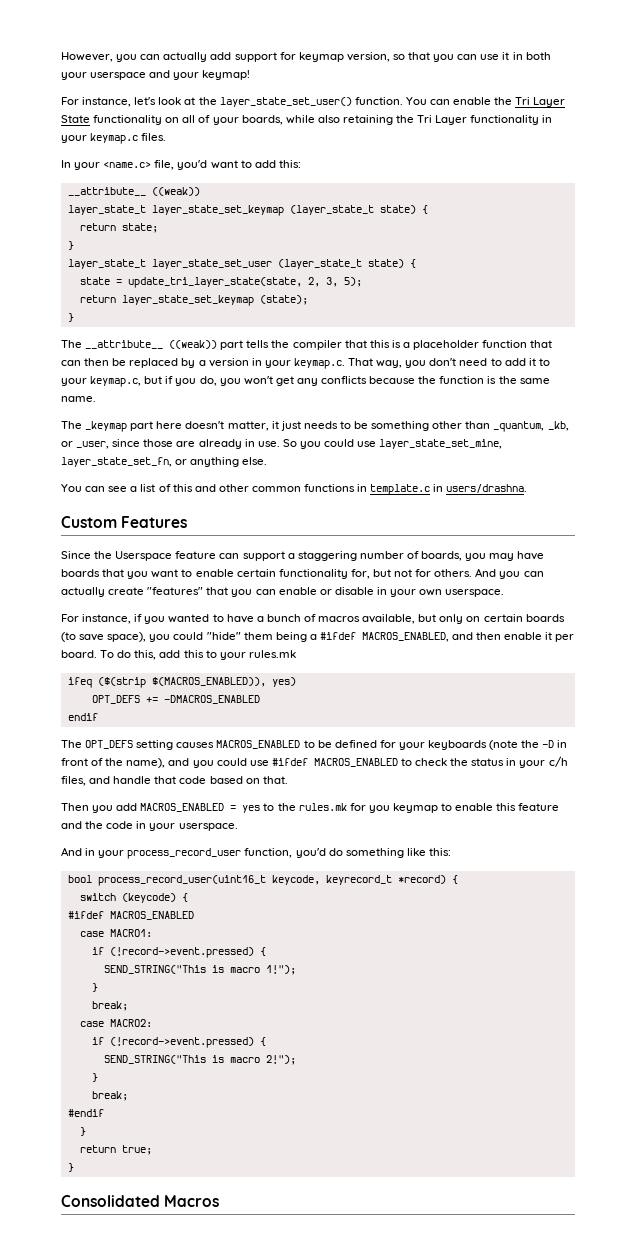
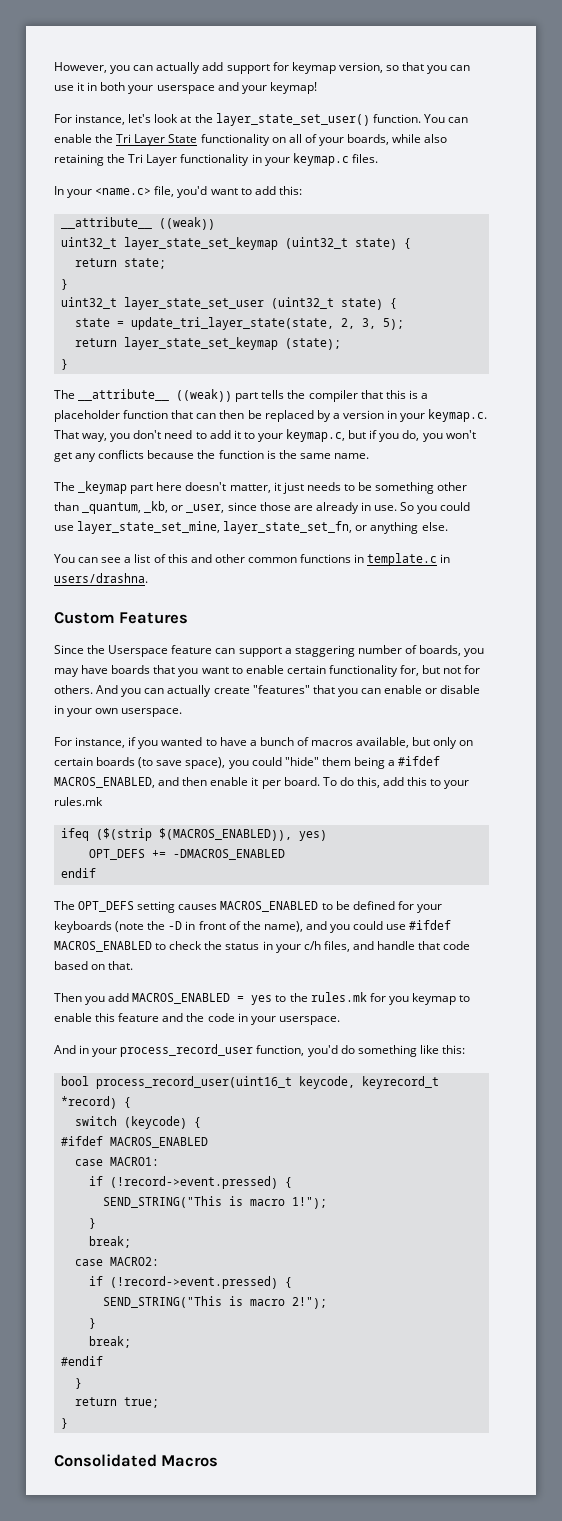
[67,205,374,216] layer_state_t layer_state_set_keymap (layer_state_t -> [60,237,348,250] uint32_t layer_state_set_keymap (uint32_t
[67,259,362,269] layer_state_t layer_state_set_user (layer_state_t -> [60,297,334,310] uint32_t layer_state_set_user (uint32_t

